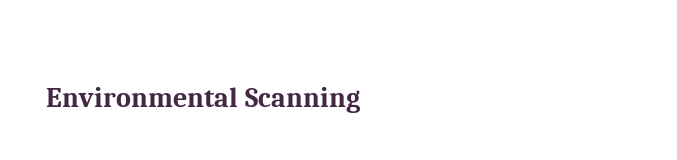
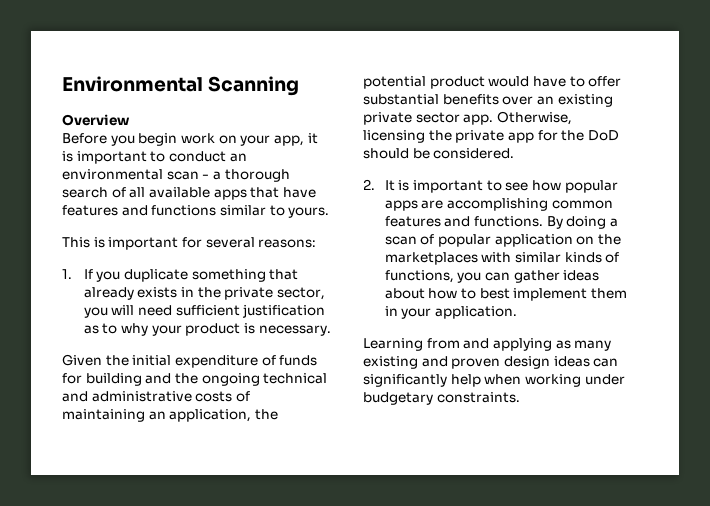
(361, 100) none -> [62,114,130,126] [62,133,318,146] [62,151,247,164] [62,169,290,182] [62,187,316,200] [62,205,330,218] [62,237,317,250] [62,269,299,282] [83,287,326,300] [83,304,326,318] [83,323,331,336] [62,354,318,368] [62,373,328,386] [62,391,250,402] [62,409,278,422] [363,76,622,89] [363,94,613,107] [363,111,572,125] [363,130,619,143] [363,148,515,159] [363,179,618,193] [384,198,613,211] [384,216,619,229] [384,234,622,247] [384,252,620,265] [384,270,600,283] [384,288,628,301] [384,306,518,319] [363,338,612,351] [363,356,619,369] [363,374,625,387] [363,392,520,405] // Overview // Before you begin work on your app, it is important to conduct an environmental scan - a thorough search of all available apps that have features and functions similar to yours. // This is important for several reasons: // 1. If you duplicate something that already exists in the private sector, you will need sufficient justification as to why your product is necessary. // Given the initial expenditure of funds for building and the ongoing technical and administrative costs of maintaining an application, the potential product would have to offer substantial benefits over an existing private sector app. Otherwise, licensing the private app for the DoD should be considered. // 2. It is important to see how popular apps are accomplishing common features and functions. By doing a scan of popular application on the marketplaces with similar kinds of functions, you can gather ideas about how to best implement them in your application. // Learning from and applying as many existing and proven design ideas can significantly help when working under budgetary constraints.

